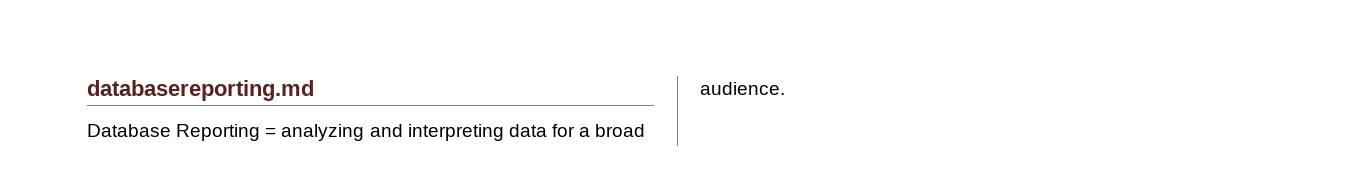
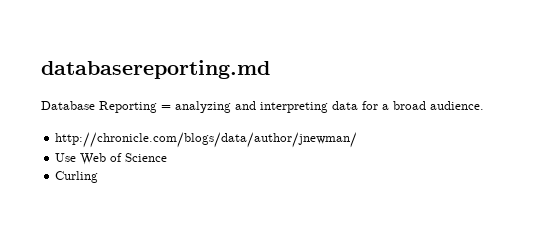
(785, 88) none -> [55,132,358,148] [55,153,168,165] [55,171,99,183] // http://chronicle.com/blogs/data/author/jnewman/ // Use Web of Science // Curling

